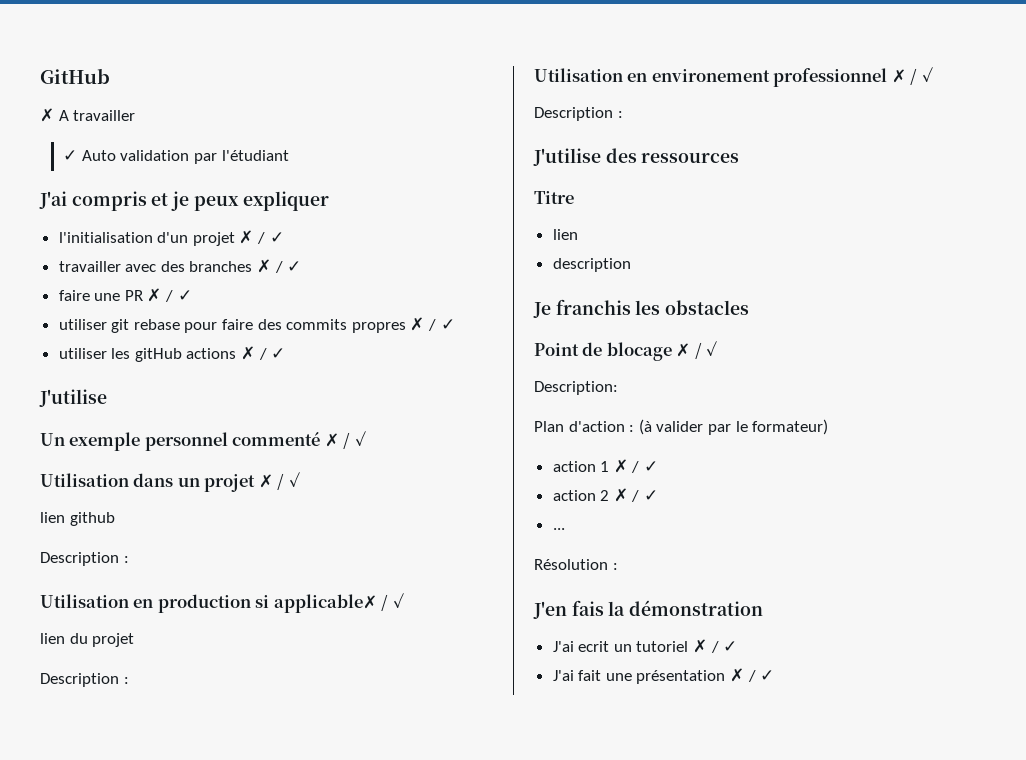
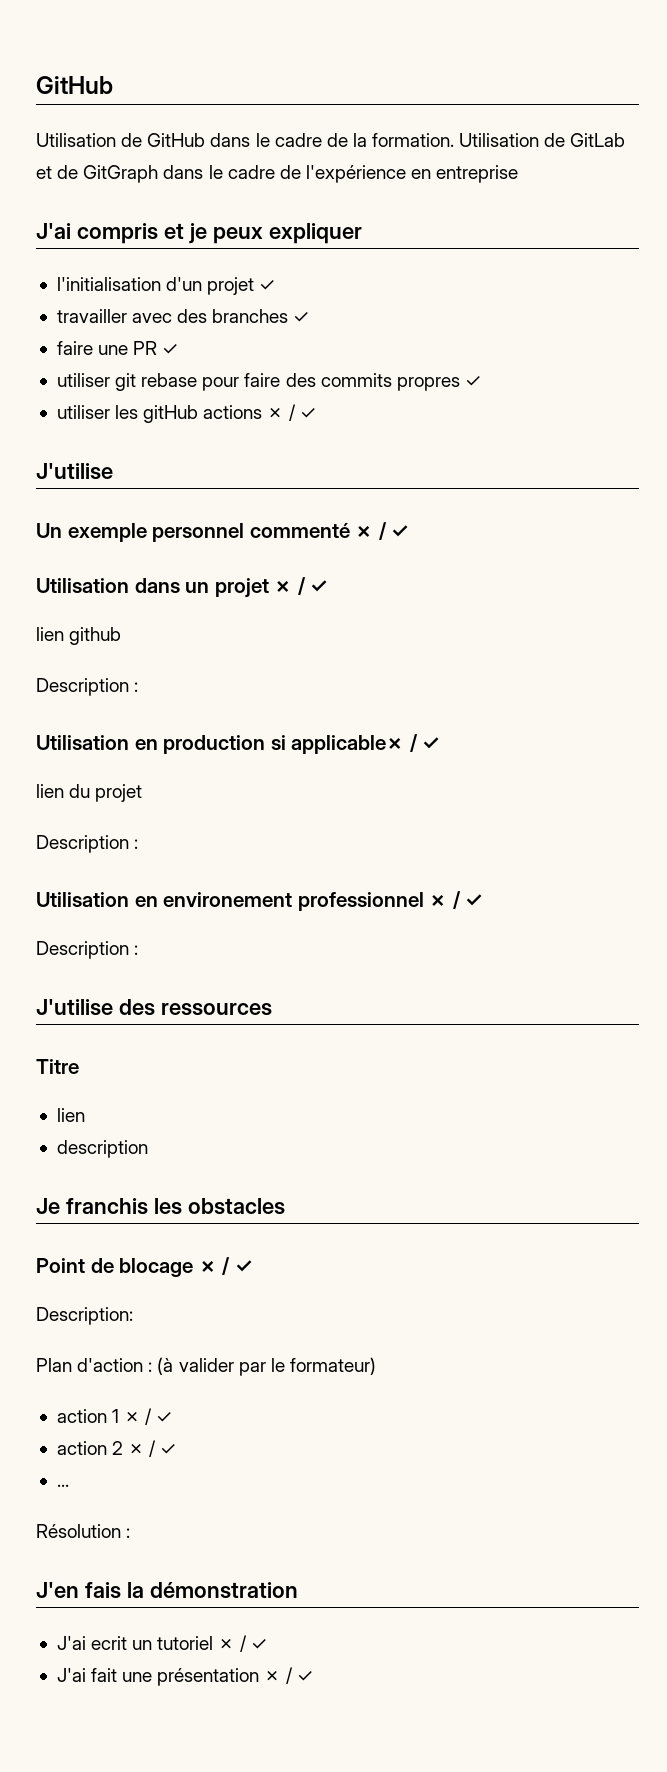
[40,108,136,122] [63,150,289,164] ✗ A travailler // ✓ Auto validation par l'étudiant -> [36,133,626,147] [36,165,519,183] Utilisation de GitHub dans le cadre de la formation. Utilisation de GitLab et de GitGraph dans le cadre de l'expérience en entreprise
[239,230,266,244] ✗ / -> (255, 286) none
[257,259,283,273] ✗ / -> (289, 316) none
[147,288,174,302] ✗ / -> (158, 348) none
[410,317,437,331] ✗ / -> (460, 384) none

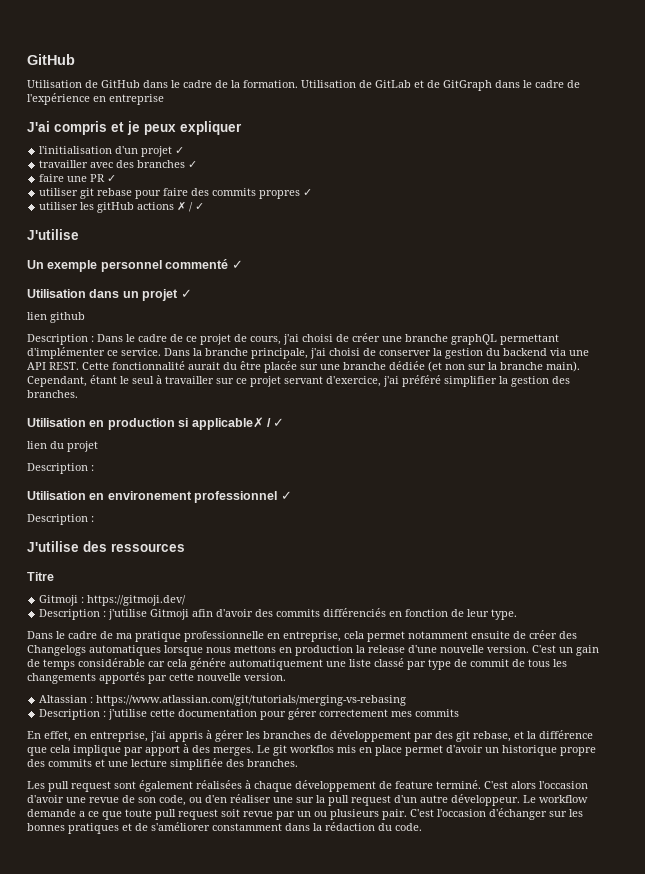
[355,522,387,540] ✗ / -> (229, 264) none
[274,577,306,595] ✗ / -> (179, 295) none
(139, 687) none -> [97,333,559,345] [27,347,589,359] [27,361,580,373] [27,375,570,387] [27,390,78,398] Dans le cadre de ce projet de cours, j'ai choisi de créer une branche graphQL permettant d'implémenter ce service. Dans la branche principale, j'ai choisi de conserver la gestion du backend via une API REST. Cette fonctionnalité aurait du être placée sur une branche dédiée (et non sur la branche main). Cependant, étant le seul à travailler sur ce projet servant d'exercice, j'ai préféré simplifier la gestion des branches.
[429,891,461,909] ✗ / -> (278, 497) none
[56,1108,85,1122] [56,1140,148,1158] [36,1198,285,1215] [36,1257,253,1277] [36,1307,133,1325] [36,1357,376,1376] [56,1408,173,1425] [56,1440,177,1457] [56,1484,69,1487] [36,1524,131,1538] [36,1582,298,1599] [56,1635,267,1652] [56,1667,313,1686] lien // description // Je franchis les obstacles // Point de blocage ✗ / ✓ // Description: // Plan d'action : (à valider par le formateur) // action 1 ✗ / ✓ // action 2 ✗ / ✓ // ... // Résolution : // J'en fais la démonstration // J'ai ecrit un tutoriel ✗ / ✓ // J'ai fait une présentation ✗ / ✓ -> [39,595,187,606] [39,608,518,620] [27,630,577,642] [27,645,599,656] [27,658,567,670] [27,672,286,684] [39,695,407,706] [39,708,460,720] [27,730,593,742] [27,744,596,756] [27,758,298,770] [27,780,588,792] [27,794,588,806] [27,808,583,820] [27,822,422,834] Gitmoji : https://gitmoji.dev/ // Description : j'utilise Gitmoji afin d'avoir des commits différenciés en fonction de leur type. // Dans le cadre de ma pratique professionnelle en entreprise, cela permet notamment ensuite de créer des Changelogs automatiques lorsque nous mettons en production la release d'une nouvelle version. C'est un gain de temps considérable car cela génére automatiquement une liste classé par type de commit de tous les changements apportés par cette nouvelle version. // Altassian : https://www.atlassian.com/git/tutorials/merging-vs-rebasing // Description : j'utilise cette documentation pour gérer correctement mes commits // En effet, en entreprise, j'ai appris à gérer les branches de développement par des git rebase, et la différence que cela implique par apport à des merges. Le git workflos mis en place permet d'avoir un historique propre des commits et une lecture simplifiée des branches. // Les pull request sont également réalisées à chaque développement de feature terminé. C'est alors l'occasion d'avoir une revue de son code, ou d'en réaliser une sur la pull request d'un autre développeur. Le workflow demande a ce que toute pull request soit revue par un ou plusieurs pair. C'est l'occasion d'échanger sur les bonnes pratiques et de s'améliorer constamment dans la rédaction du code.

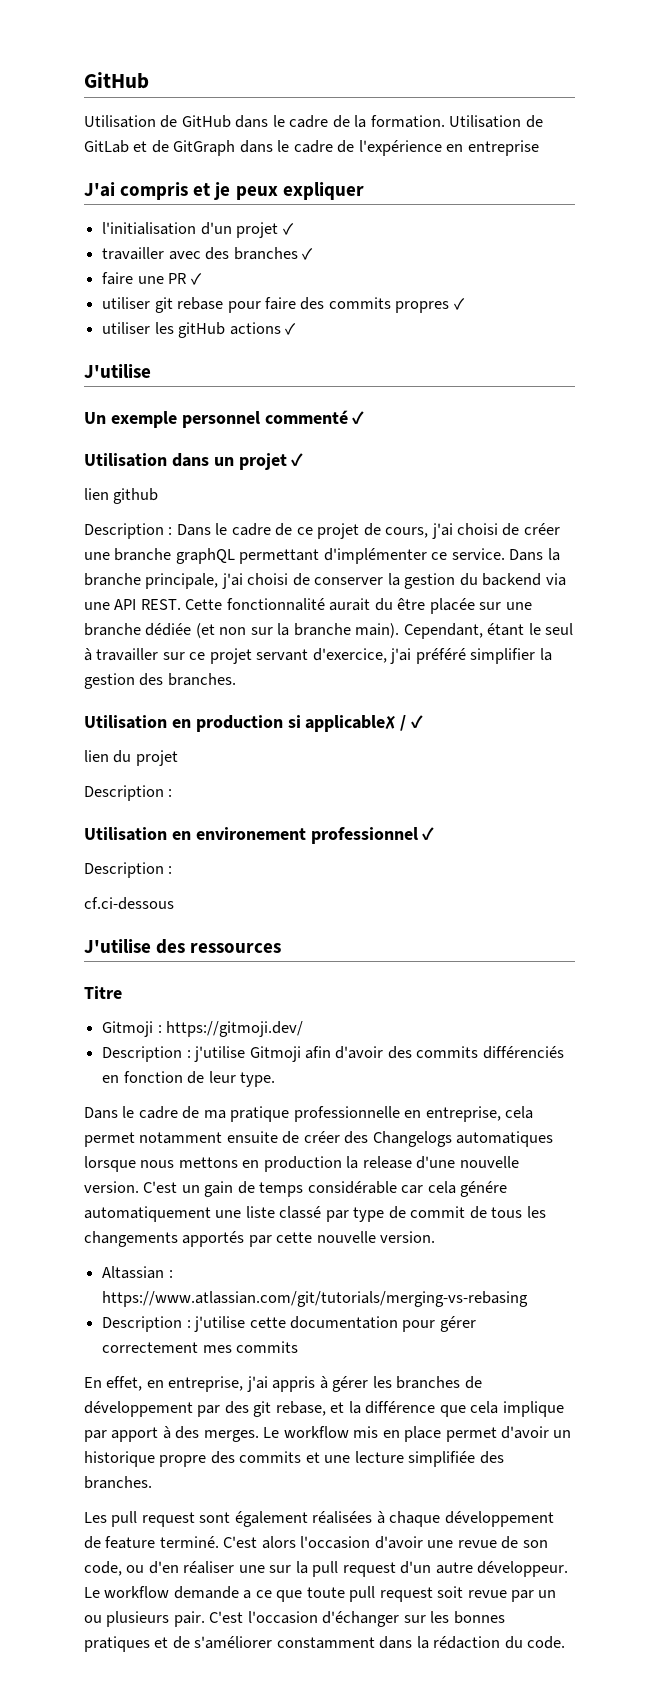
[177,201,194,212] ✗ / -> (281, 328) none
(94, 519) none -> [84,897,174,910] // cf.ci-dessous
[273,745,334,756] git workflos -> [283,1426,349,1438] workflow

